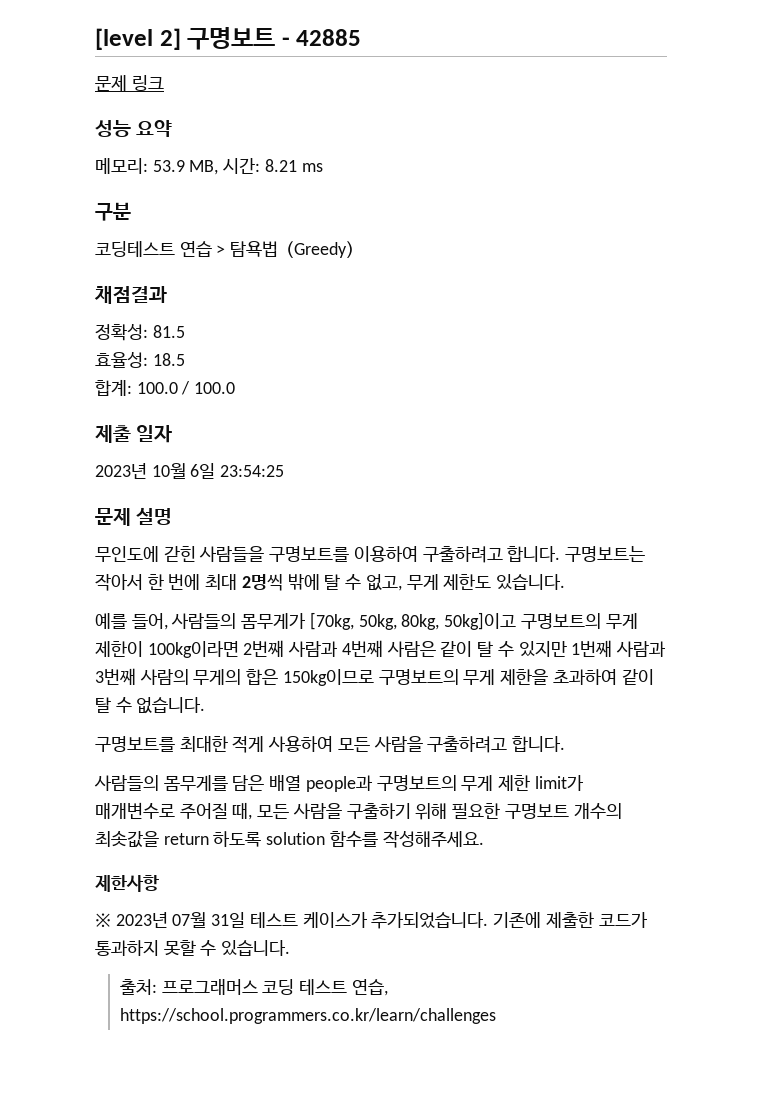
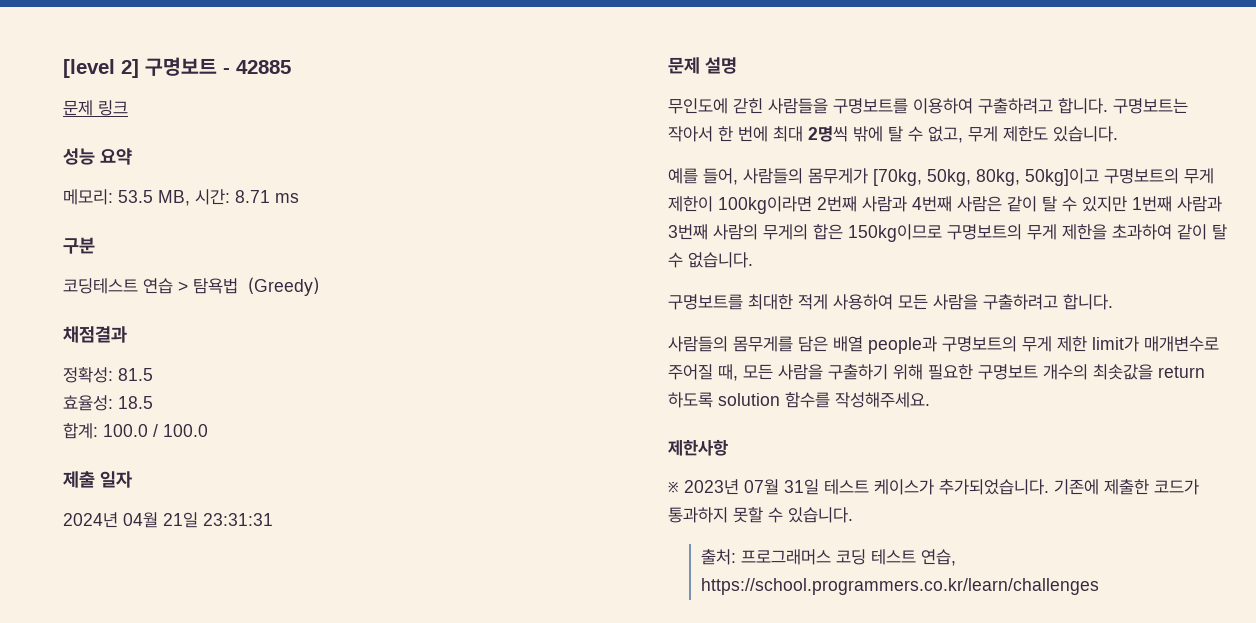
[152,160,185,172] 53.9 -> [118,190,153,203] 53.5
[264,159,297,172] 8.21 -> [235,190,270,203] 8.71
[95,463,285,479] 2023년 10월 6일 23:54:25 -> [63,512,273,528] 2024년 04월 21일 23:31:31

